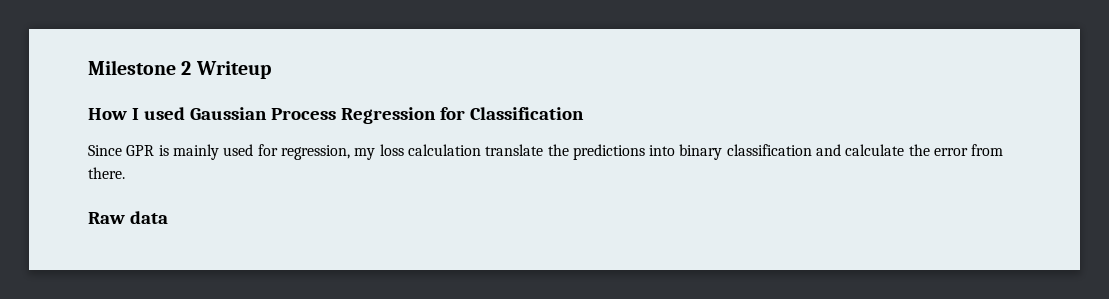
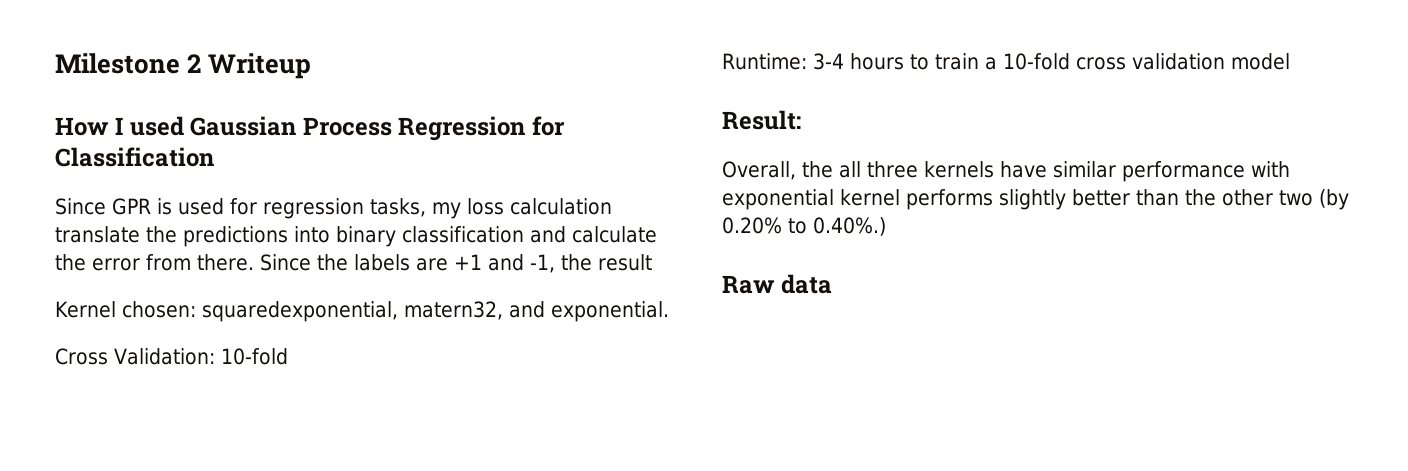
[172,144,219,160] mainly -> (172, 206) none
[280,145,350,160] regression, -> [263,198,426,219] regression tasks,
(125, 173) none -> [260,254,652,273] [55,301,669,322] [55,348,288,365] [722,53,1290,70] [722,110,801,130] [722,161,1290,182] [722,189,1349,210] [722,217,886,236] Since the labels are +1 and -1, the result // Kernel chosen: squaredexponential, matern32, and exponential. // Cross Validation: 10-fold // Runtime: 3-4 hours to train a 10-fold cross validation model // Result: // Overall, the all three kernels have similar performance with exponential kernel performs slightly better than the other two (by 0.20% to 0.40%.)

